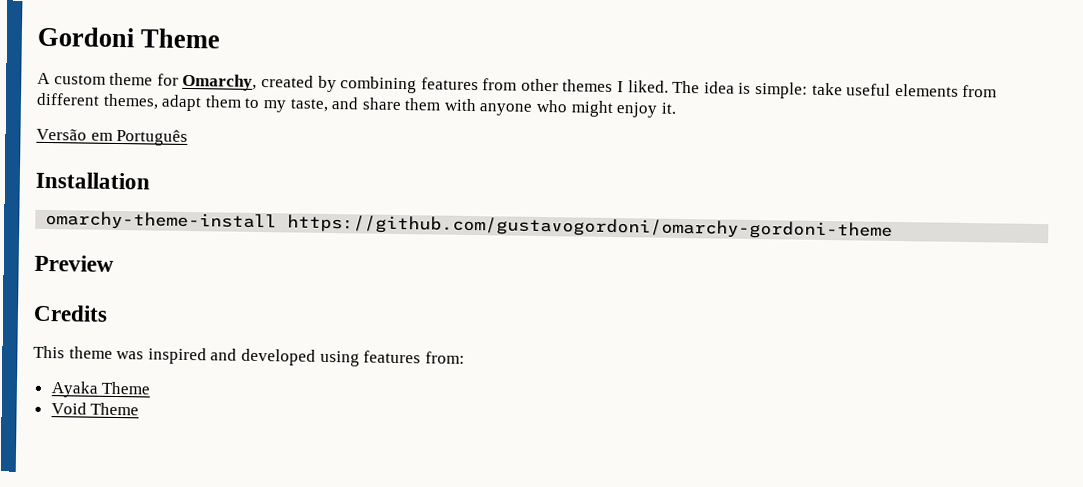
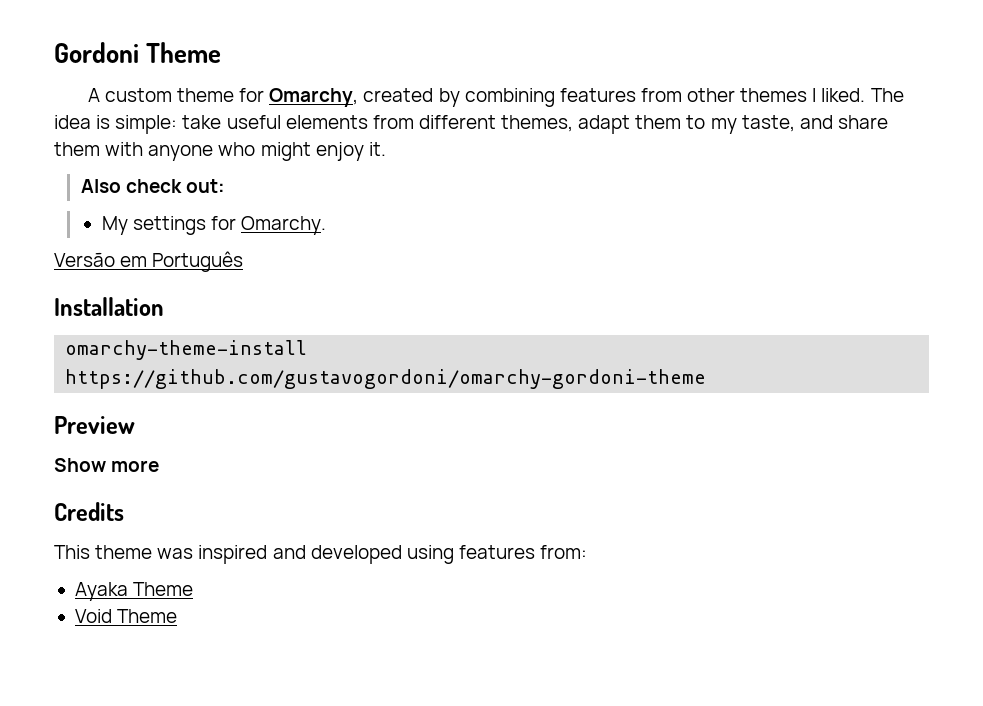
(677, 108) none -> [80,179,225,193] [101,216,326,235] // Also check out: // My settings for Omarchy.
(114, 263) none -> [54,458,160,472] // Show more

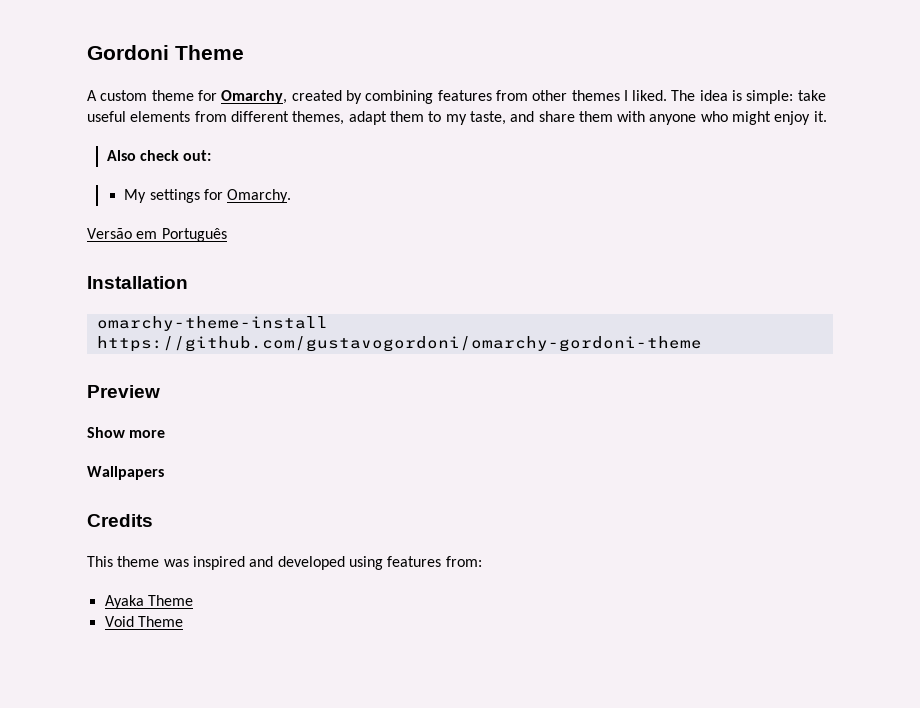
(160, 466) none -> [87,466,164,480] // Wallpapers

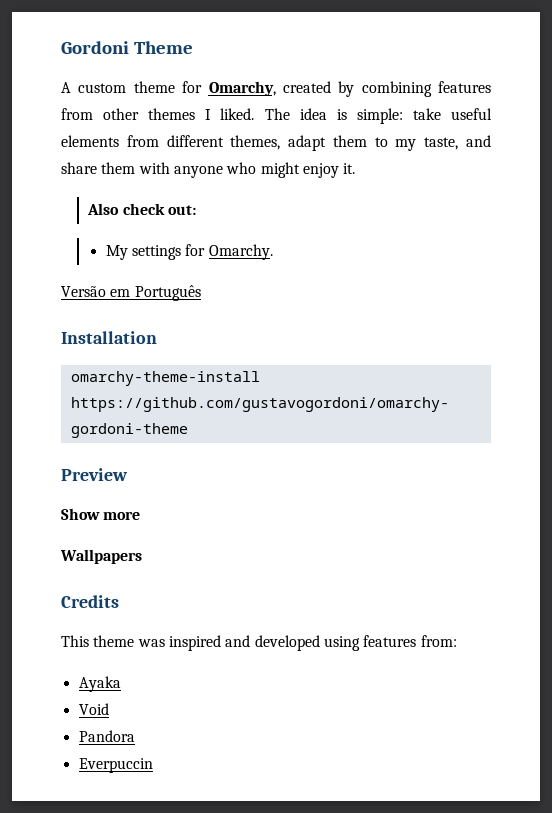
[147,595,193,606] Theme -> (121, 684) none
[137,616,183,627] Theme -> [78,730,135,742] [78,758,153,773] // Pandora // Everpuccin

